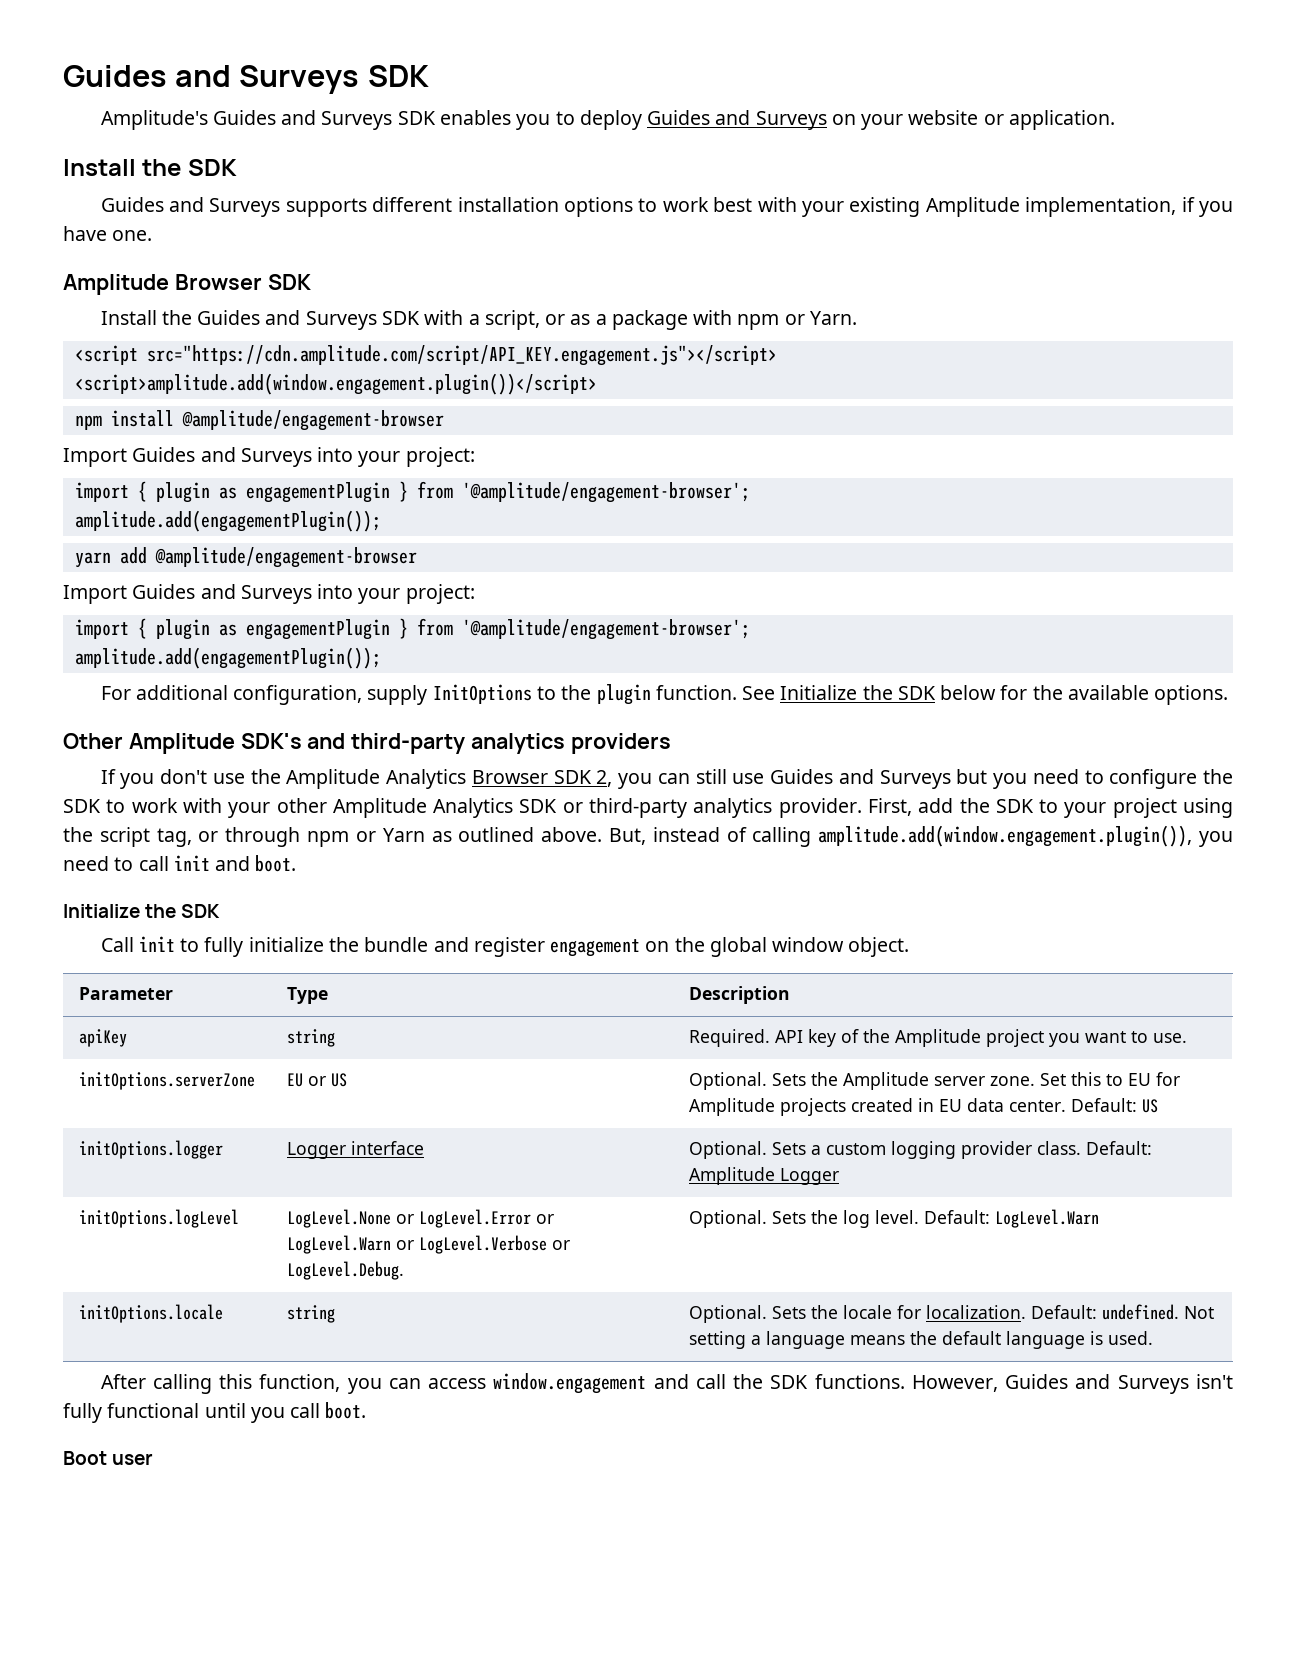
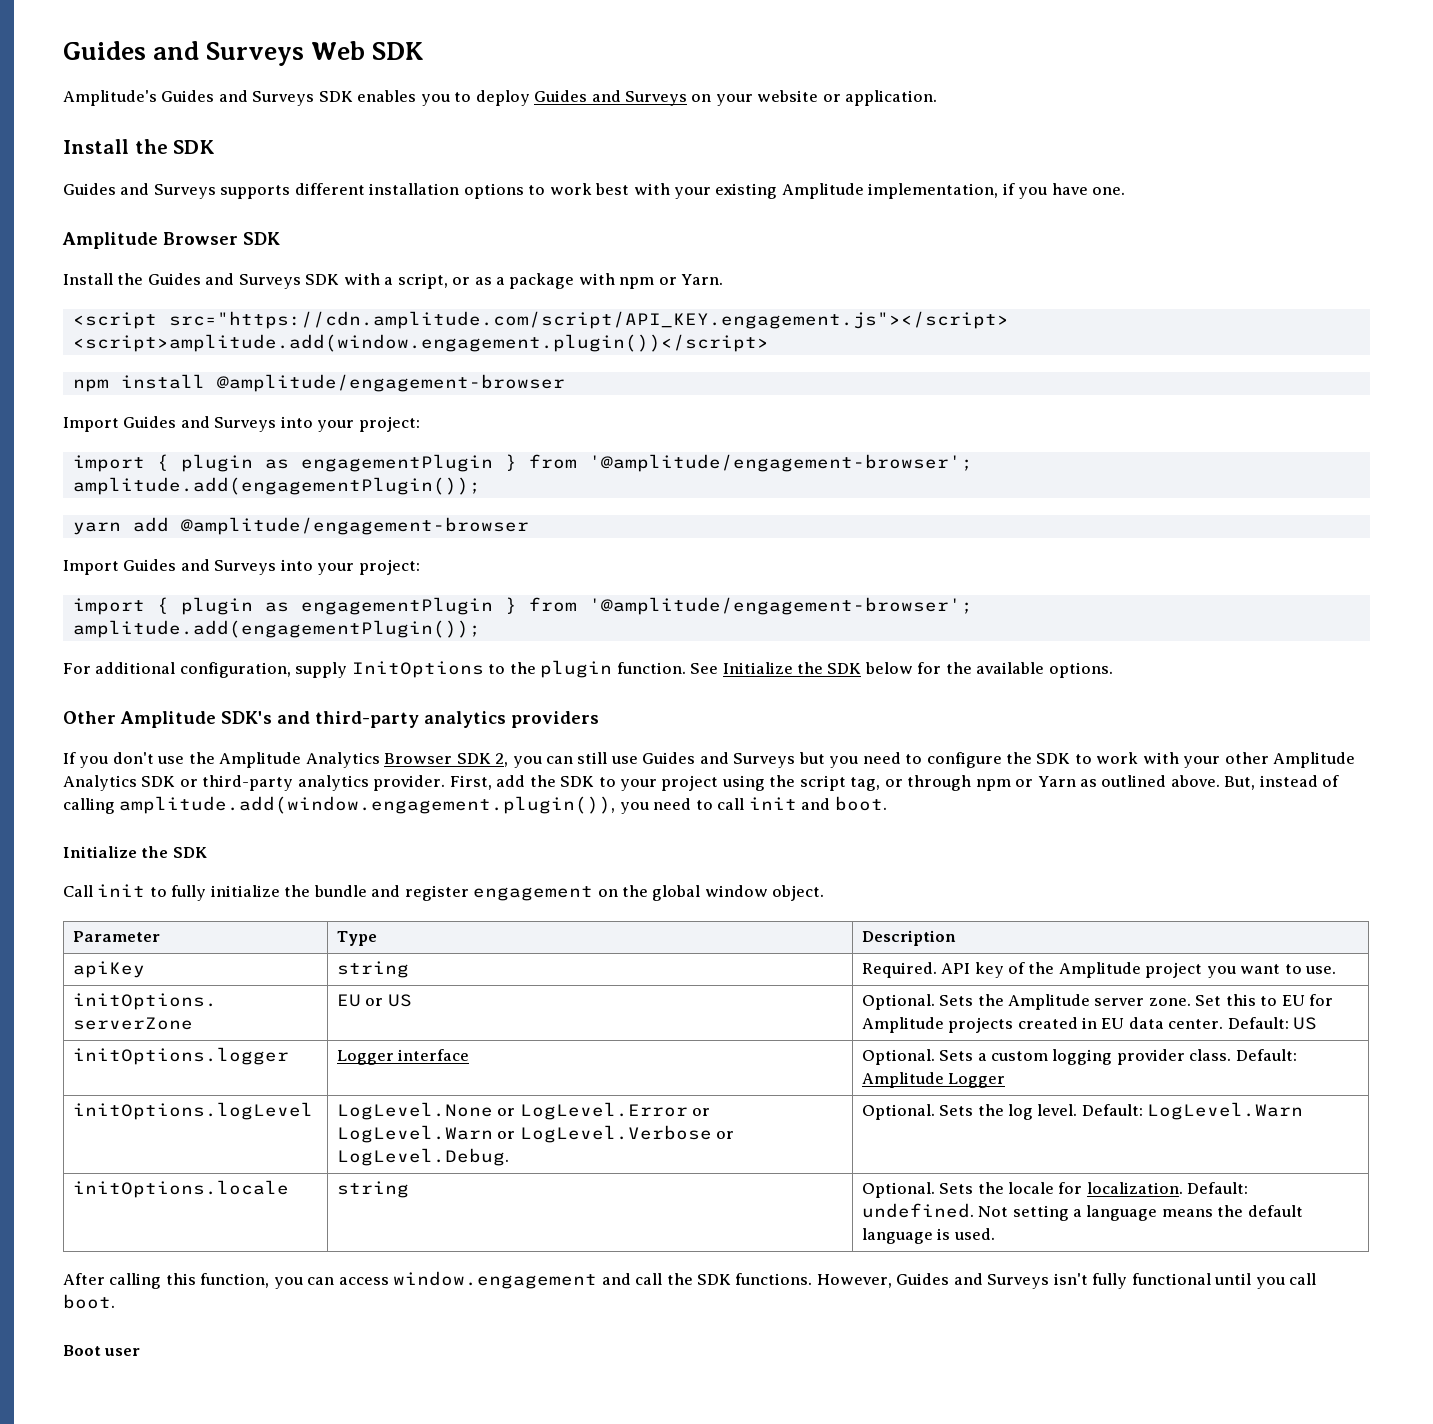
[63,65,360,94] Guides and Surveys -> [63,41,366,66] Guides and Surveys Web

